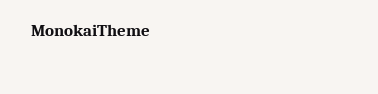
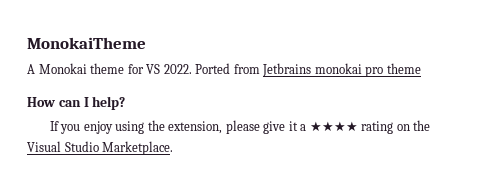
(150, 30) none -> [27,63,421,77] [27,96,126,110] [49,120,431,134] [27,141,174,155] // A Monokai theme for VS 2022. Ported from Jetbrains monokai pro theme // How can I help? // If you enjoy using the extension, please give it a ★★★★ rating on the Visual Studio Marketplace.

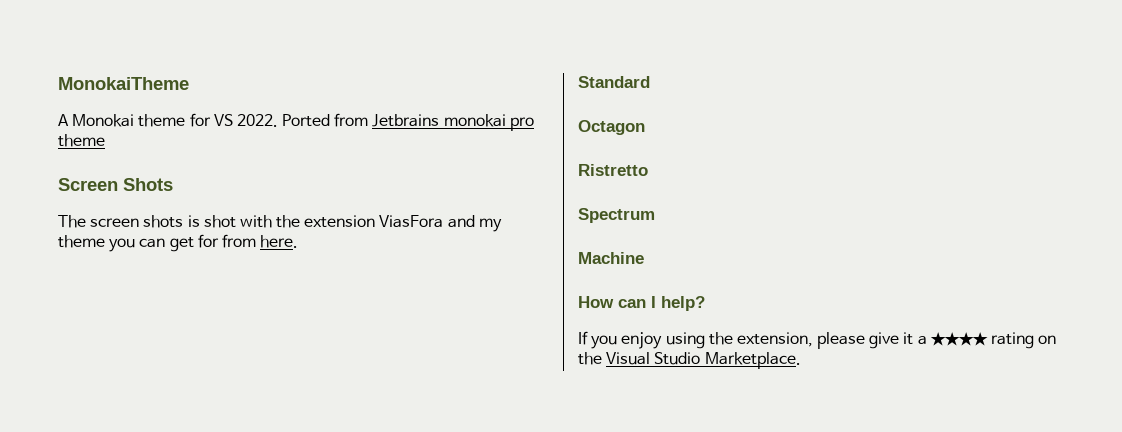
(421, 68) none -> [58,178,173,191] [58,215,502,232] [58,234,299,252] [578,76,650,88] [578,120,645,135] [578,164,648,176] [578,208,655,223] [578,252,644,264] // Screen Shots // The screen shots is shot with the extension ViasFora and my theme you can get for from here. // Standard // Octagon // Ristretto // Spectrum // Machine

